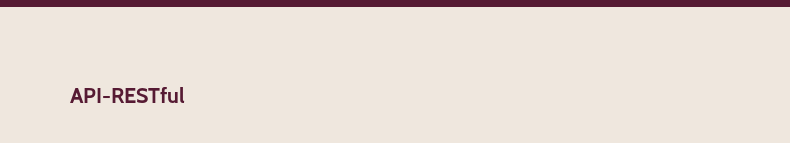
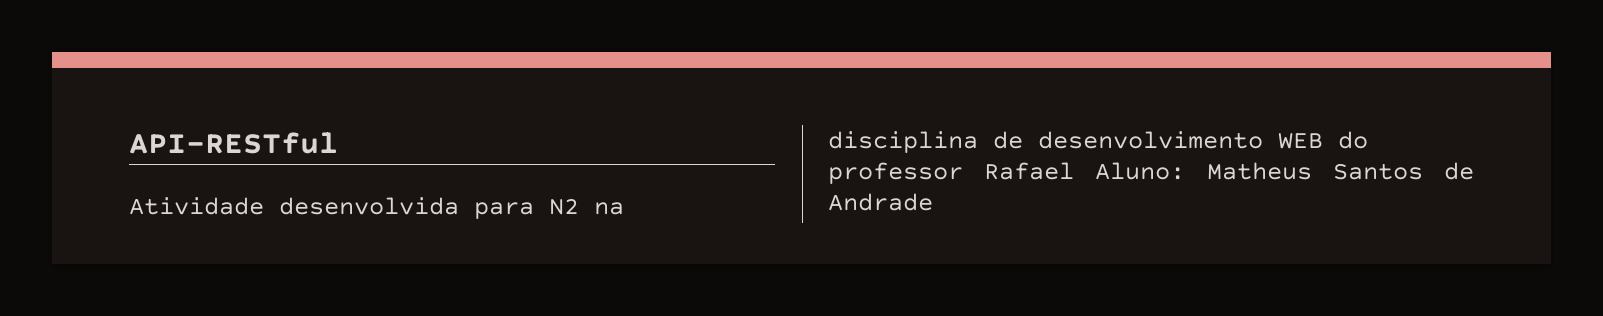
(185, 95) none -> [129,197,624,219] [828,131,1368,153] [828,162,1474,184] [828,193,933,211] // Atividade desenvolvida para N2 na disciplina de desenvolvimento WEB do professor Rafael Aluno: Matheus Santos de Andrade

